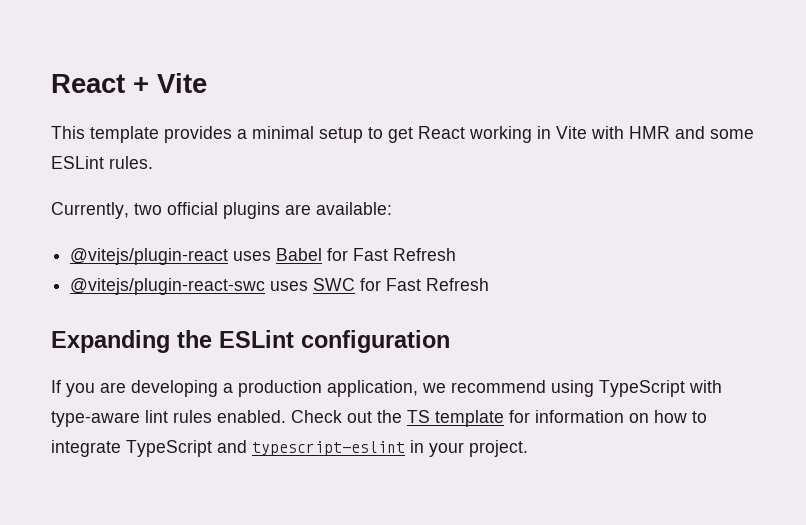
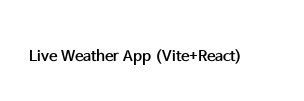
[51,73,207,93] [51,126,754,143] [51,156,153,169] [51,202,392,219] [70,248,457,265] [70,278,490,295] [51,330,450,353] [51,380,722,397] [51,410,707,427] [51,440,528,457] React + Vite // This template provides a minimal setup to get React working in Vite with HMR and some ESLint rules. // Currently, two official plugins are available: // @vitejs/plugin-react uses Babel for Fast Refresh // @vitejs/plugin-react-swc uses SWC for Fast Refresh // Expanding the ESLint configuration // If you are developing a production application, we recommend using TypeScript with type-aware lint rules enabled. Check out the TS template for information on how to integrate TypeScript and typescript-eslint in your project. -> [29,49,242,65] Live Weather App (Vite+React)

